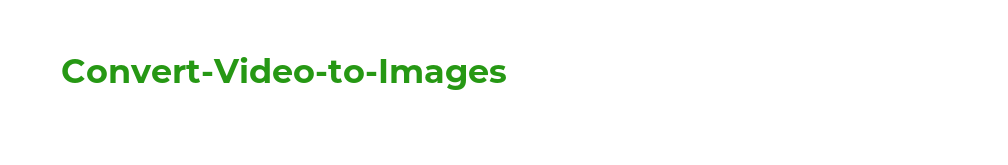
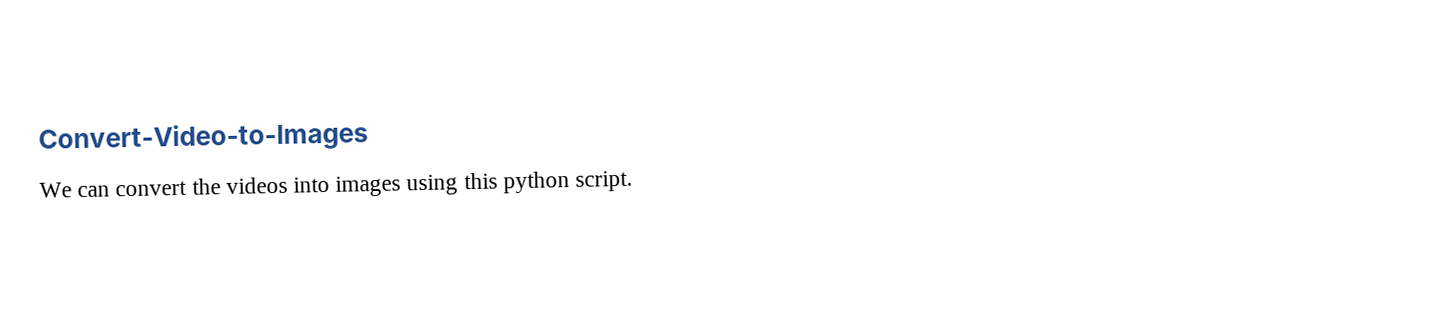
(507, 73) none -> [39,170,634,198] // We can convert the videos into images using this python script.

